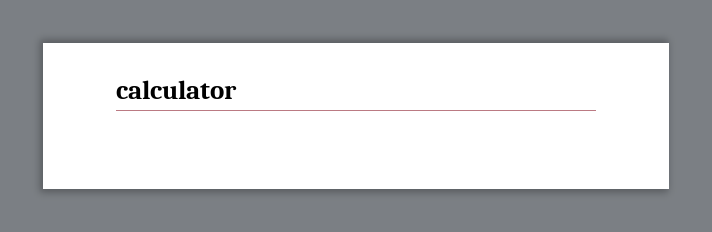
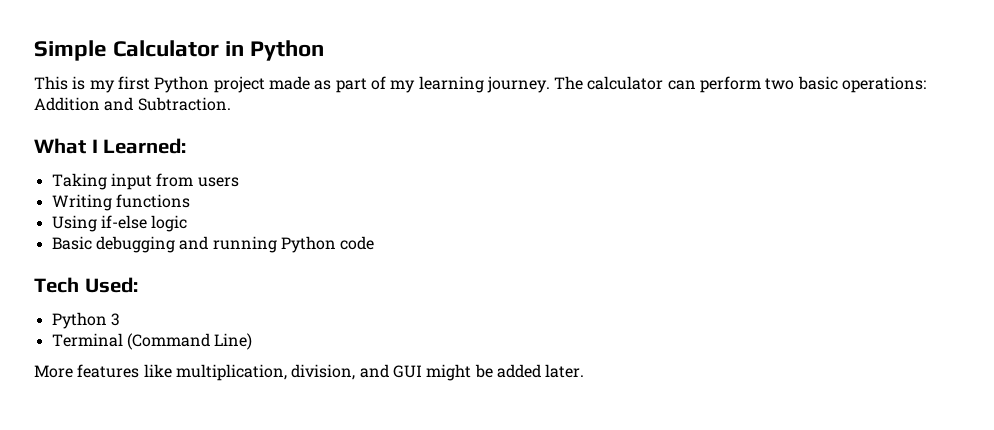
[116,80,237,99] calculator -> [34,40,325,61] [34,76,927,93] [34,97,231,111] [34,138,187,154] [51,173,239,190] [51,194,190,211] [51,215,188,232] [51,236,375,253] [34,277,138,293] [51,312,120,329] [51,333,253,350] [34,364,585,381] Simple Calculator in Python // This is my first Python project made as part of my learning journey. The calculator can perform two basic operations: Addition and Subtraction. // What I Learned: // Taking input from users // Writing functions // Using if-else logic // Basic debugging and running Python code // Tech Used: // Python 3 // Terminal (Command Line) // More features like multiplication, division, and GUI might be added later.

